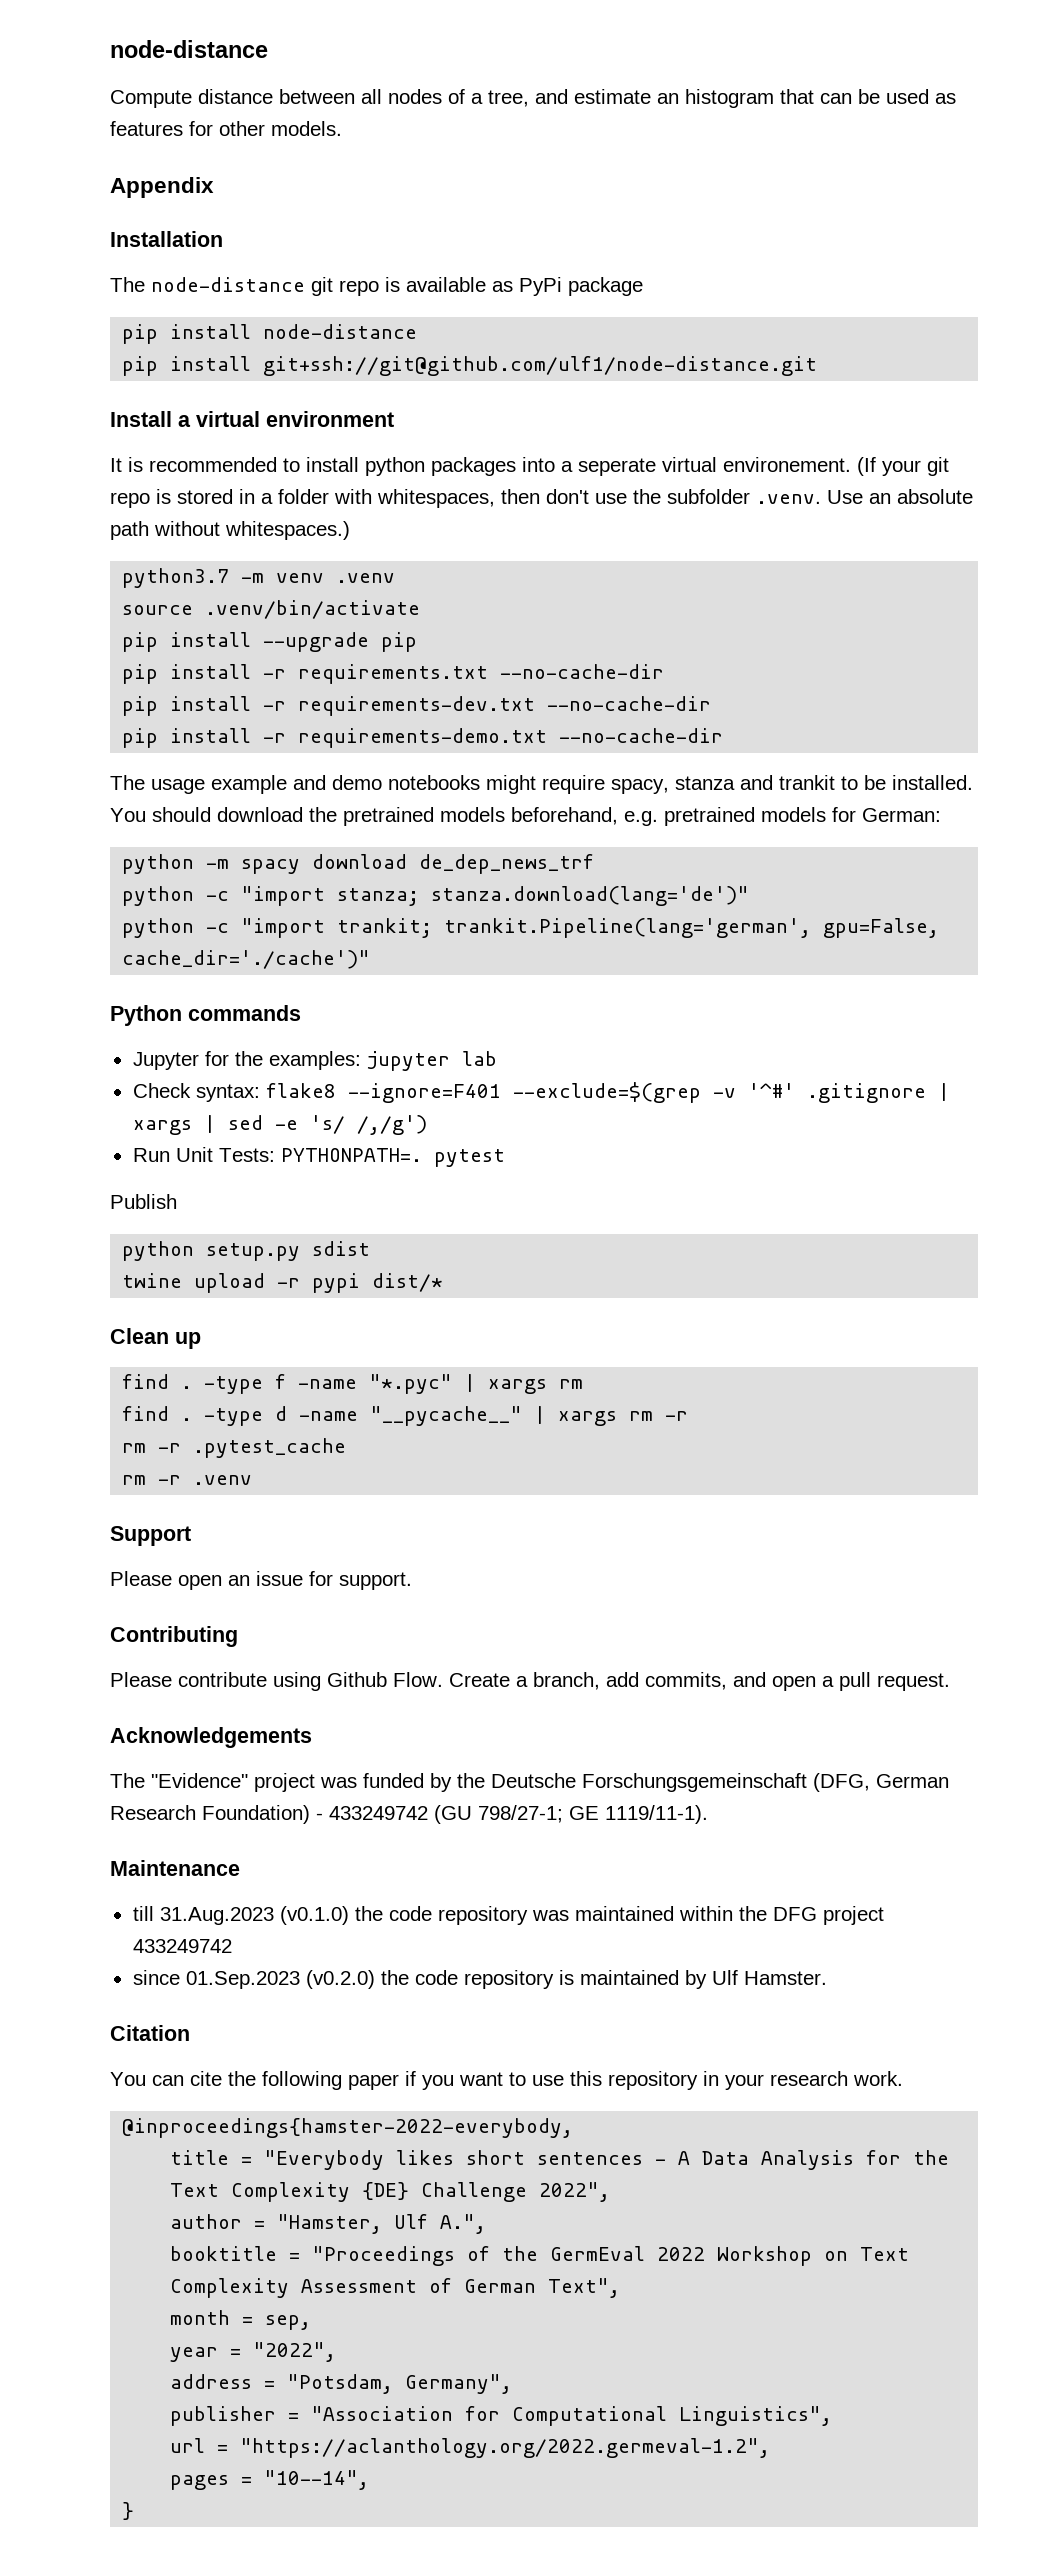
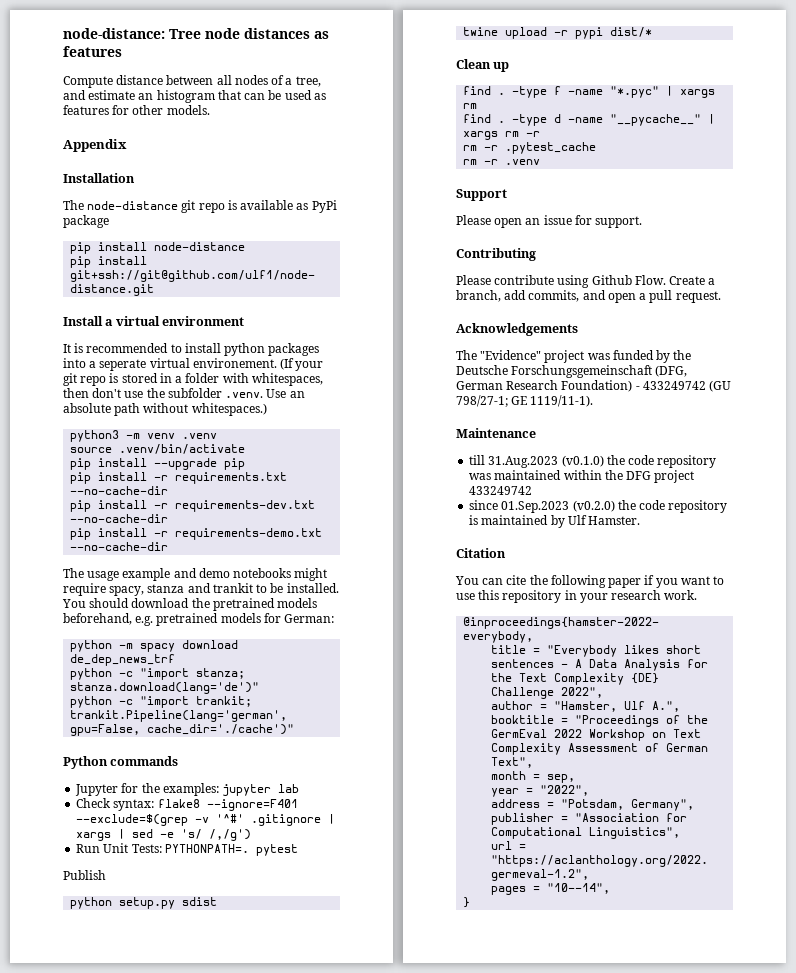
[110,40,268,58] node-distance -> [63,28,329,39] [63,46,122,57] node-distance: Tree node distances as features
[122,568,230,588] python3.7 -> [70,430,120,442] python3

